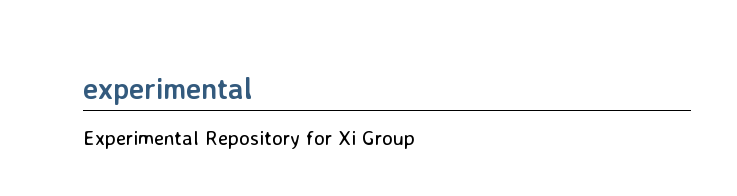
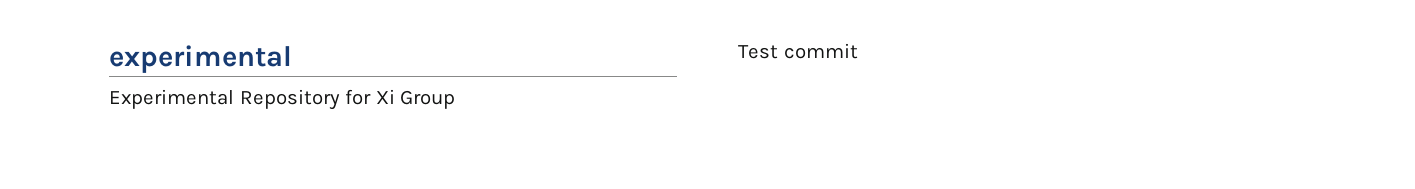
(415, 140) none -> [738,43,858,59] // Test commit

